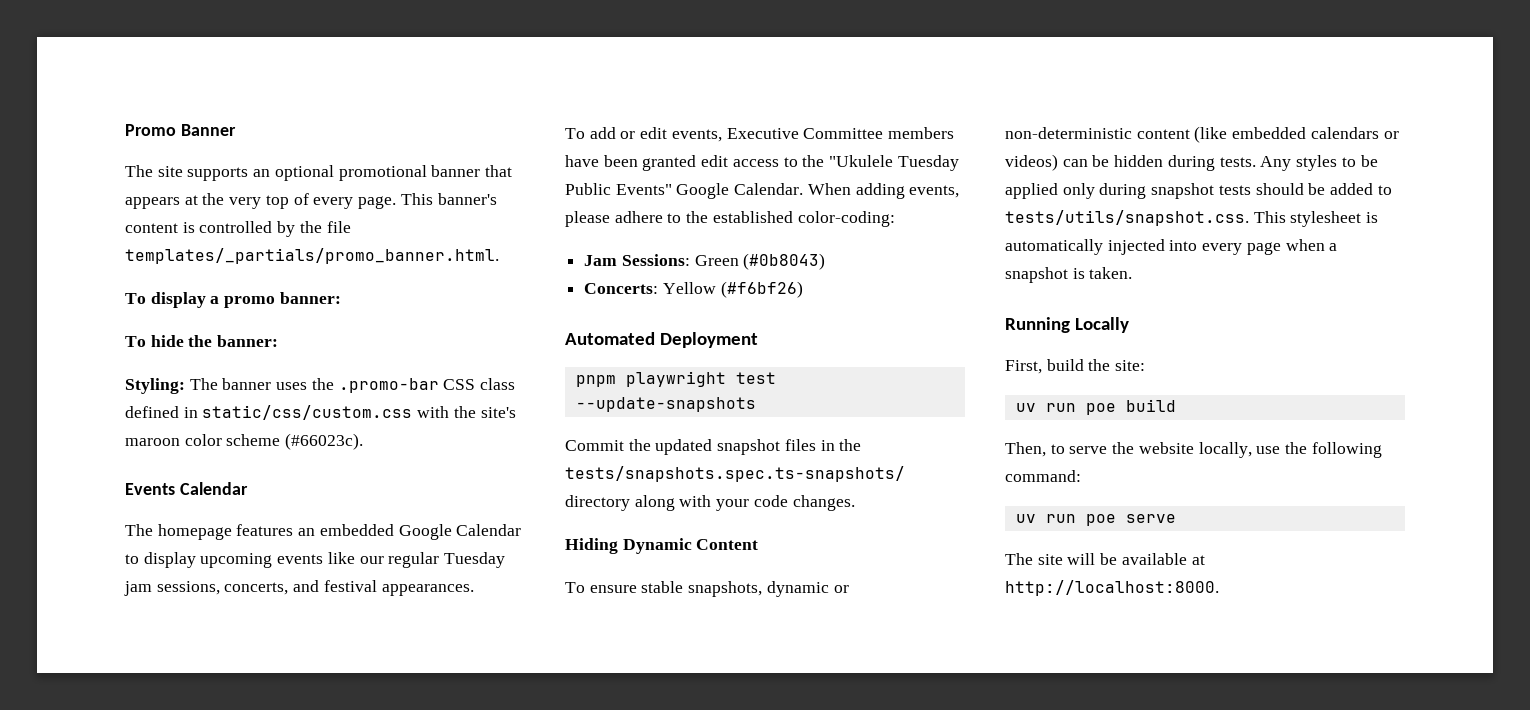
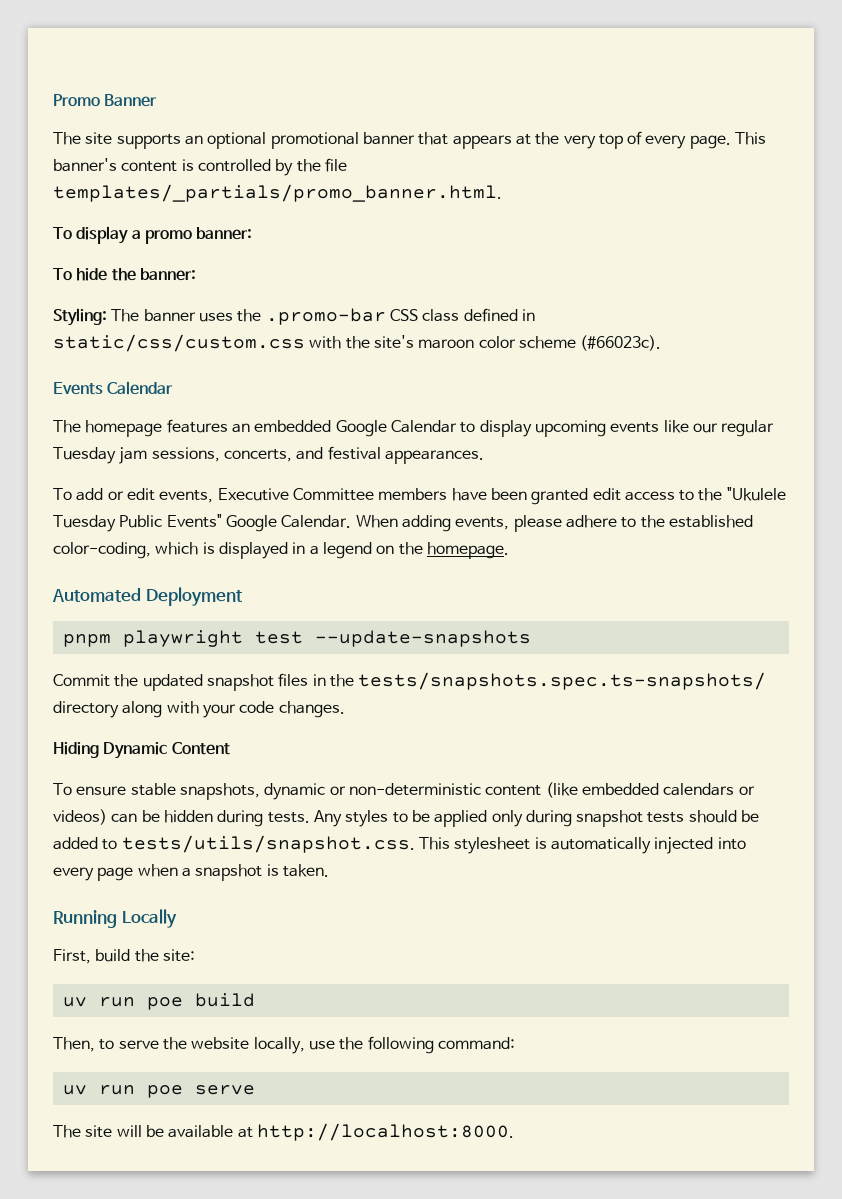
[797,211,895,227] [584,253,826,270] [584,281,803,298] color-coding: // Jam Sessions: Green (#0b8043) // Concerts: Yellow (#f6bf26) -> [53,542,509,559] color-coding, which is displayed in a legend on the homepage.

